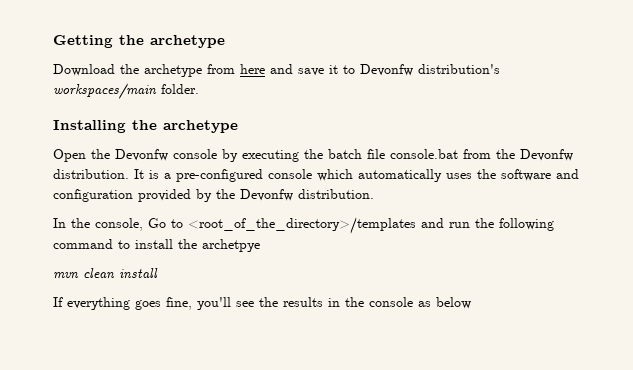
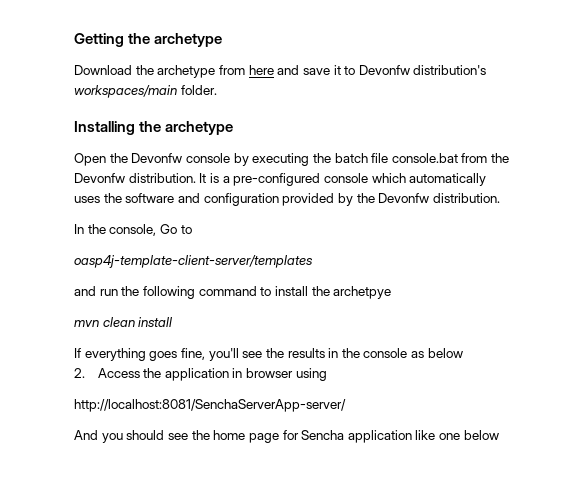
[188,217,416,234] <root_of_the_directory>/templates -> [74,255,313,268] // oasp4j-template-client-server/templates //
(471, 303) none -> [74,368,327,381] [74,399,346,412] [74,430,499,443] // 2. Access the application in browser using // http://localhost:8081/SenchaServerApp-server/ // And you should see the home page for Sencha application like one below

